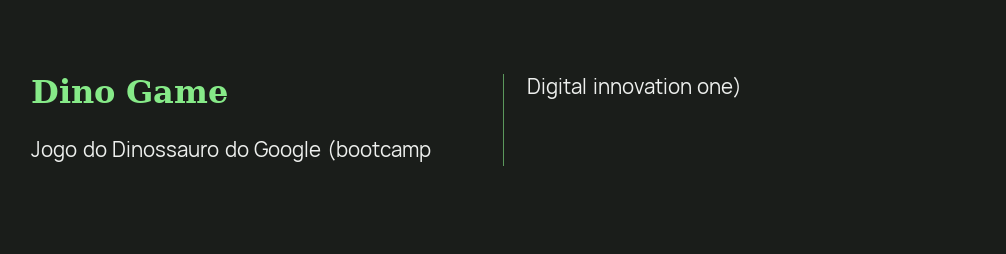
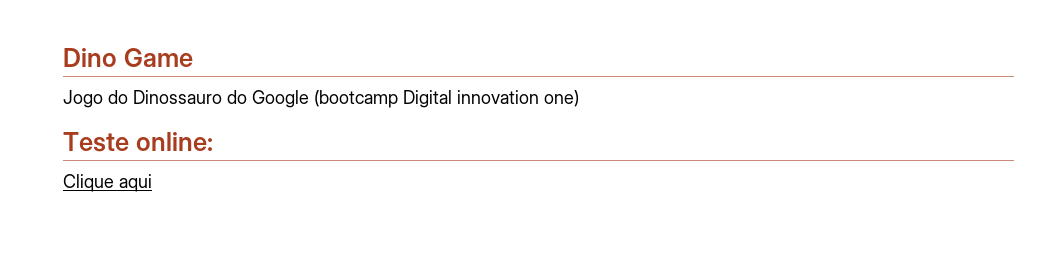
(743, 87) none -> [63,132,213,152] [63,174,152,192] // Teste online: // Clique aqui

